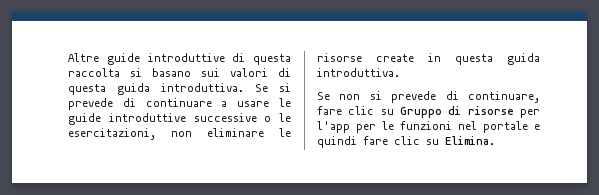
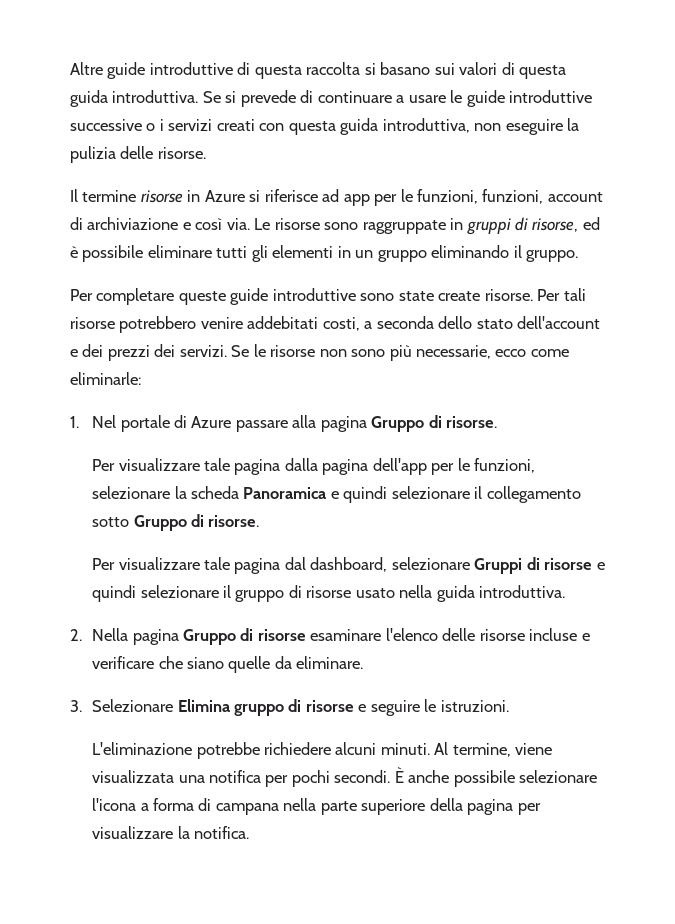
[279,113,291,122] [68,128,291,140] [317,53,540,65] [317,68,400,77] [317,91,540,103] [317,106,540,118] [317,121,540,133] [317,136,495,148] le esercitazioni, non eliminare le risorse create in questa guida introduttiva. // Se non si prevede di continuare, fare clic su Gruppo di risorse per l'app per le funzioni nel portale e quindi fare clic su Elimina. -> [159,118,580,135] [70,146,206,163] [70,189,603,206] [70,217,600,235] [70,245,579,262] [70,288,586,305] [70,316,601,333] [70,344,569,361] [70,372,141,385] [70,415,498,432] [92,458,536,475] [92,486,581,503] [92,514,260,531] [92,557,605,574] [92,585,566,602] [70,628,590,645] [92,656,364,673] [70,699,509,716] [92,742,553,759] [92,767,598,787] [92,798,541,815] [92,826,250,839] i servizi creati con questa guida introduttiva, non eseguire la pulizia delle risorse. // Il termine risorse in Azure si riferisce ad app per le funzioni, funzioni, account di archiviazione e così via. Le risorse sono raggruppate in gruppi di risorse, ed è possibile eliminare tutti gli elementi in un gruppo eliminando il gruppo. // Per completare queste guide introduttive sono state create risorse. Per tali risorse potrebbero venire addebitati costi, a seconda dello stato dell'account e dei prezzi dei servizi. Se le risorse non sono più necessarie, ecco come eliminarle: // 1. Nel portale di Azure passare alla pagina Gruppo di risorse. // Per visualizzare tale pagina dalla pagina dell'app per le funzioni, selezionare la scheda Panoramica e quindi selezionare il collegamento sotto Gruppo di risorse. // Per visualizzare tale pagina dal dashboard, selezionare Gruppi di risorse e quindi selezionare il gruppo di risorse usato nella guida introduttiva. // 2. Nella pagina Gruppo di risorse esaminare l'elenco delle risorse incluse e verificare che siano quelle da eliminare. // 3. Selezionare Elimina gruppo di risorse e seguire le istruzioni. // L'eliminazione potrebbe richiedere alcuni minuti. Al termine, viene visualizzata una notifica per pochi secondi. È anche possibile selezionare l'icona a forma di campana nella parte superiore della pagina per visualizzare la notifica.

